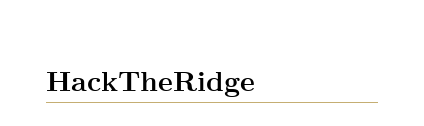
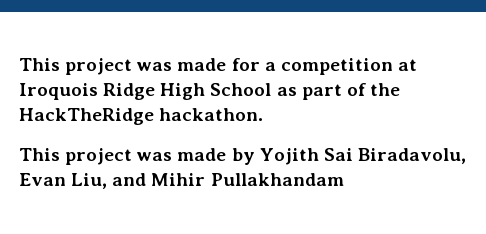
[46,72,255,97] HackTheRidge -> [19,58,417,75] [19,83,400,100] [19,108,264,125] [19,148,466,165] [19,173,344,189] This project was made for a competition at Iroquois Ridge High School as part of the HackTheRidge hackathon. // This project was made by Yojith Sai Biradavolu, Evan Liu, and Mihir Pullakhandam

